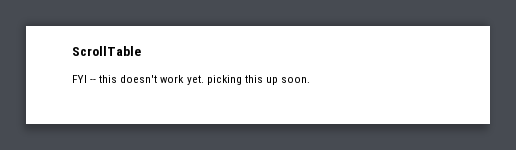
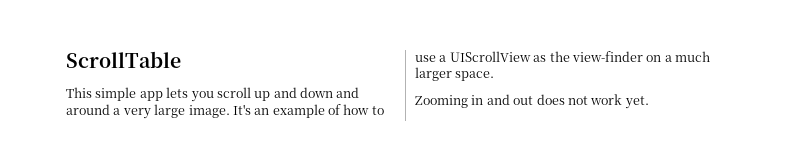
[72,75,310,85] FYI -- this doesn't work yet. picking this up soon. -> [66,87,360,102] [66,104,384,119] [415,51,710,62] [415,67,495,81] [415,94,649,109] This simple app lets you scroll up and down and around a very large image. It's an example of how to use a UIScrollView as the view-finder on a much larger space. // Zooming in and out does not work yet.

